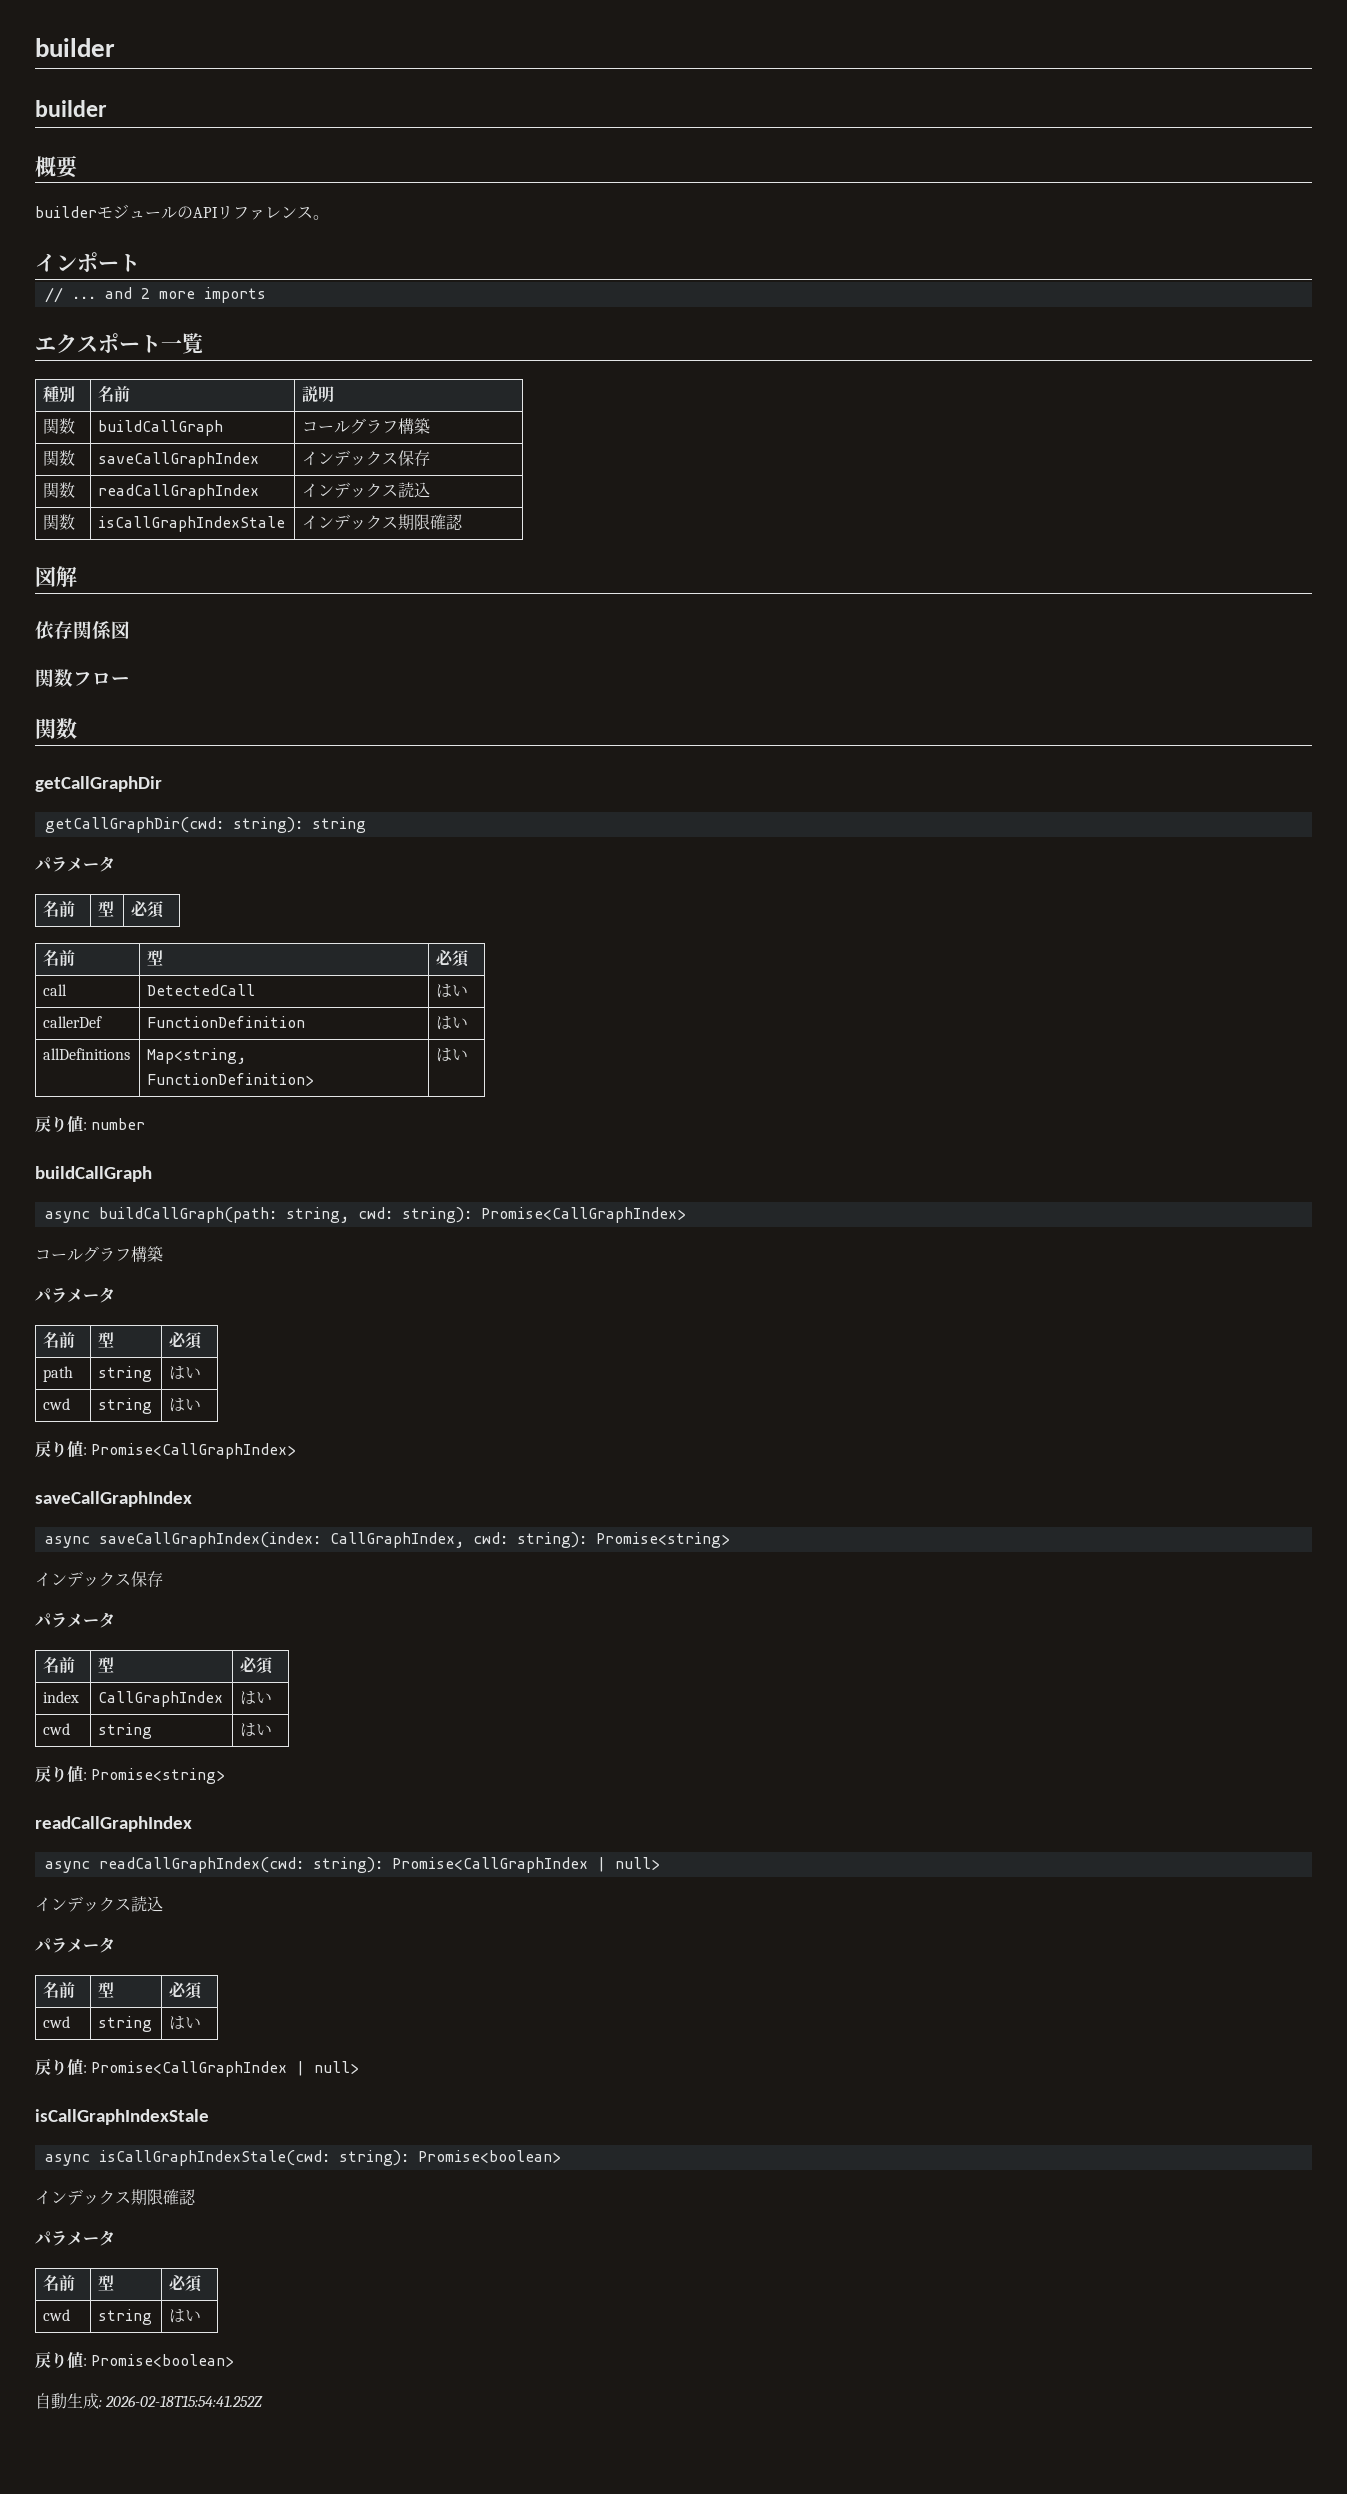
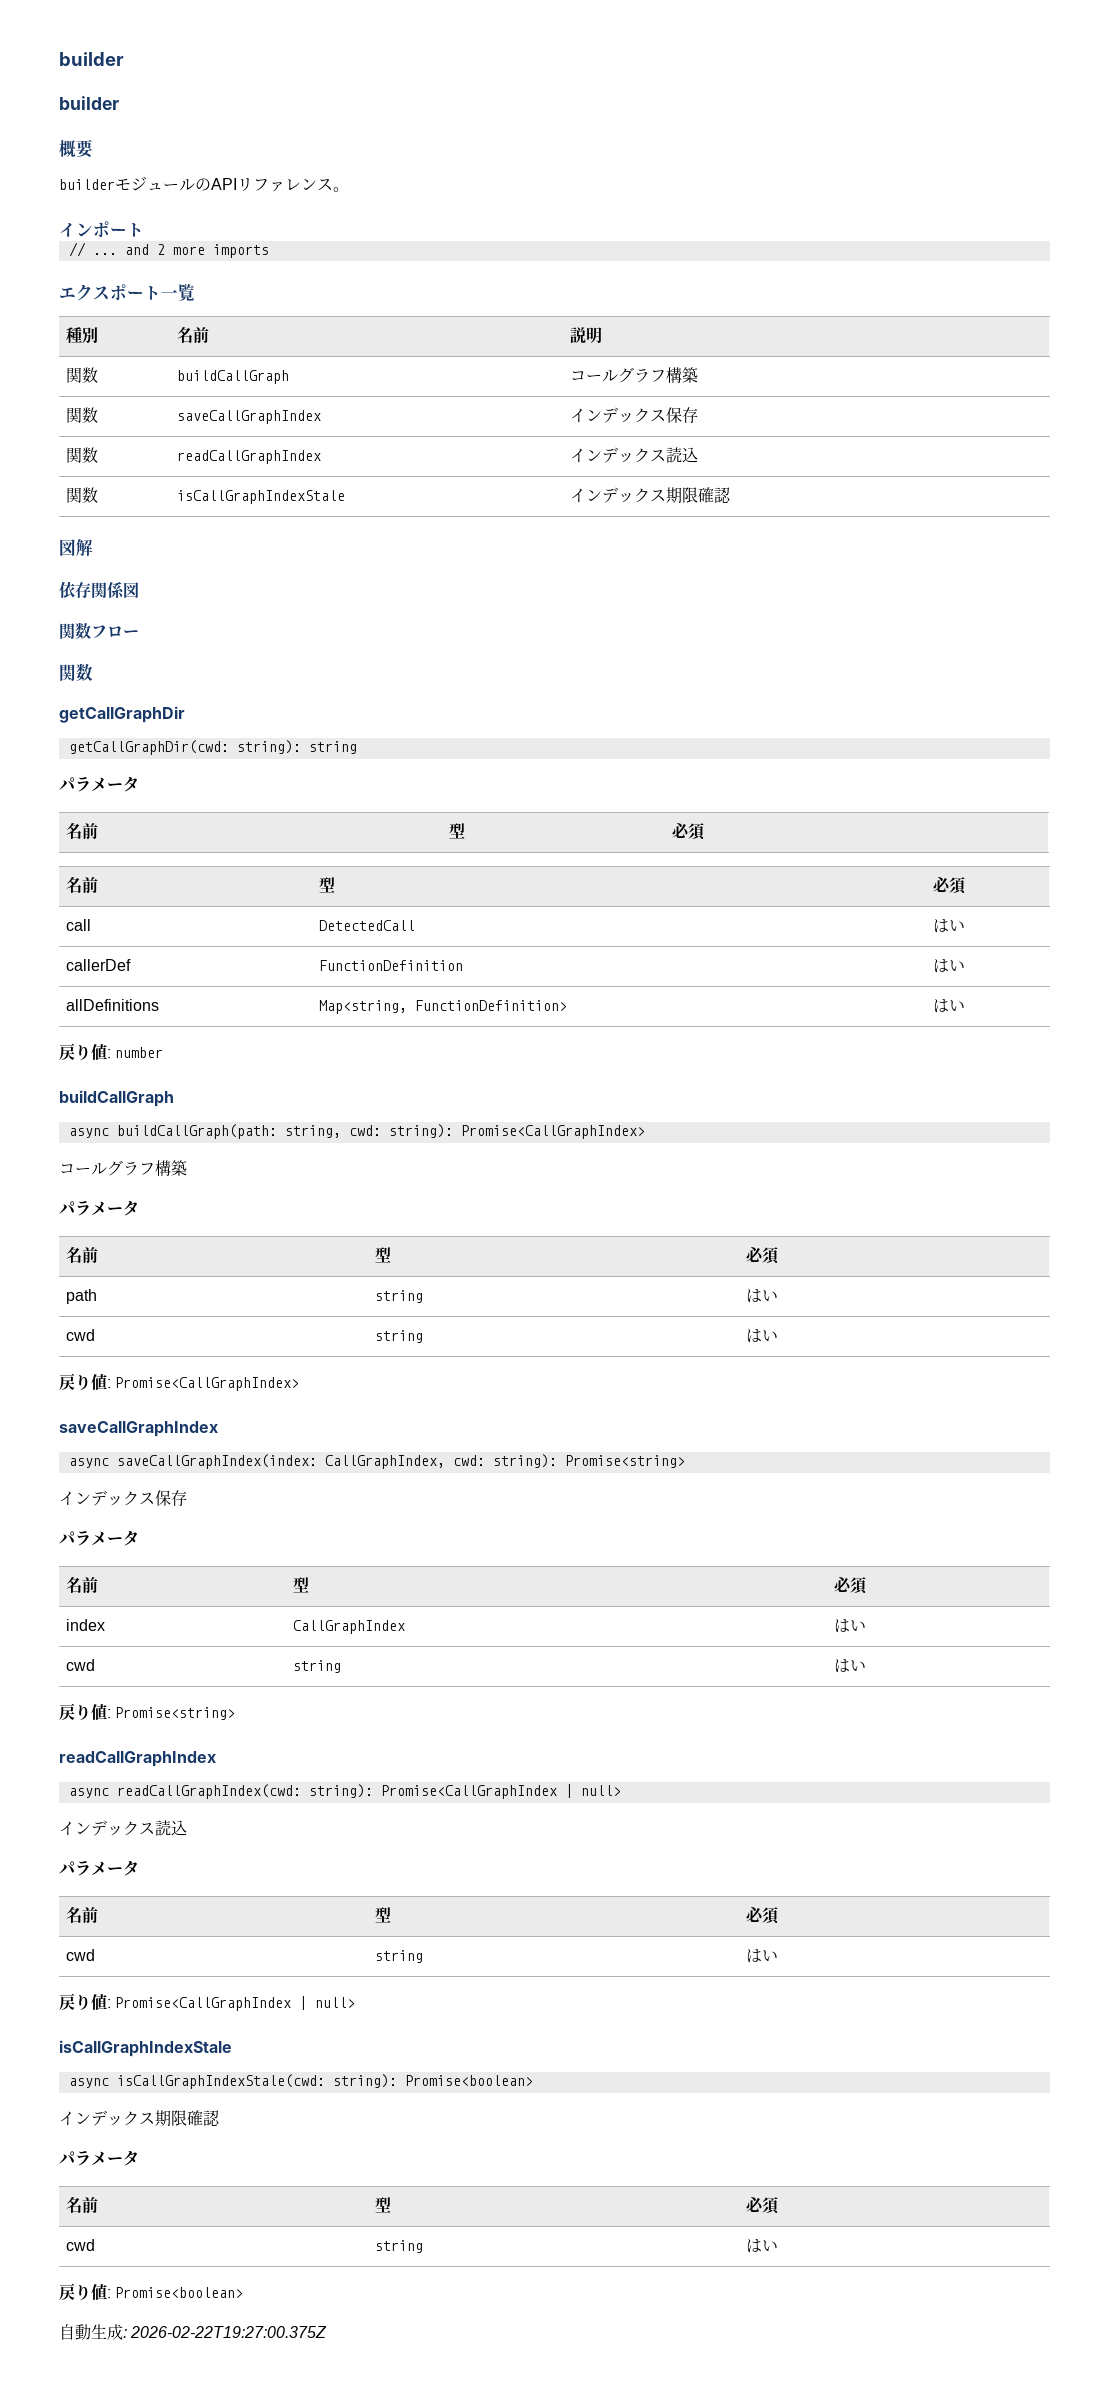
[105,2395,264,2407] 2026-02-18T15:54:41.252Z -> [130,2326,328,2338] 2026-02-22T19:27:00.375Z

